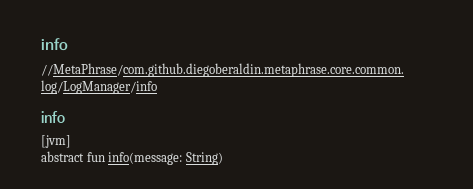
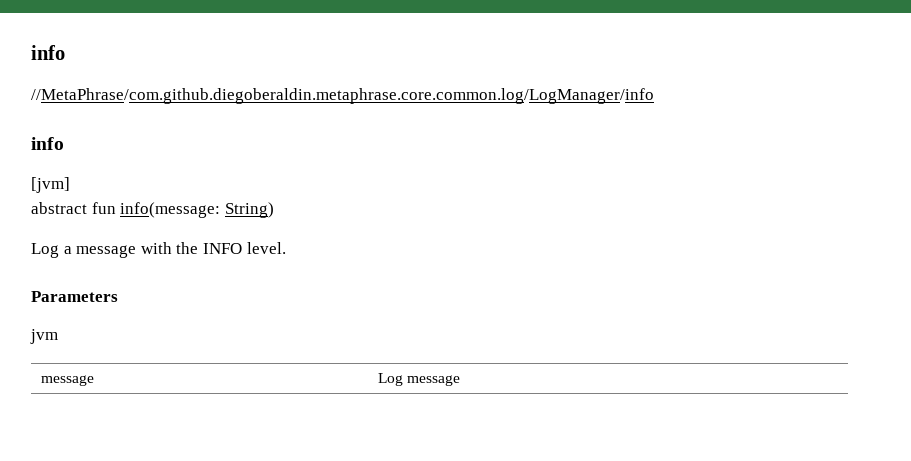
(223, 158) none -> [31,242,286,258] [31,291,118,302] [30,329,58,344] [40,375,94,386] [377,373,460,386] // Log a message with the INFO level. // Parameters // jvm // message | Log message

